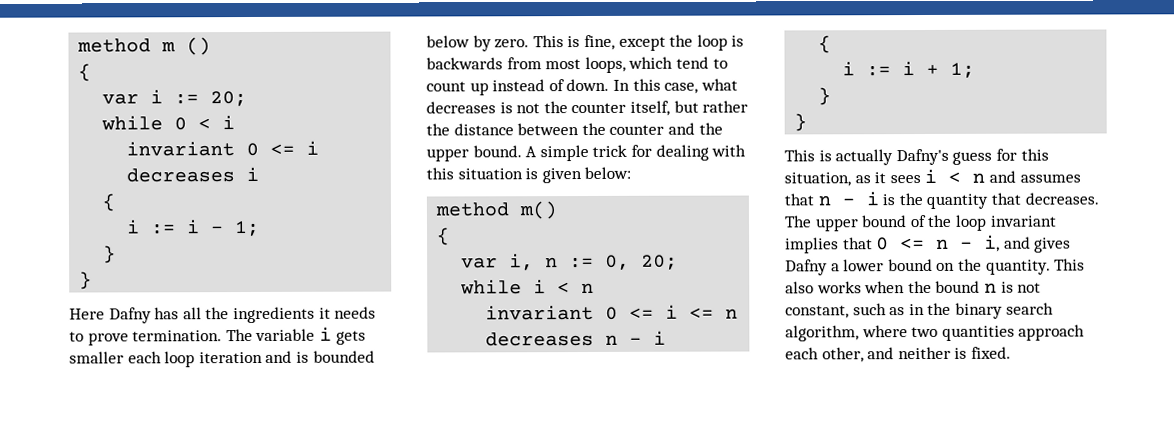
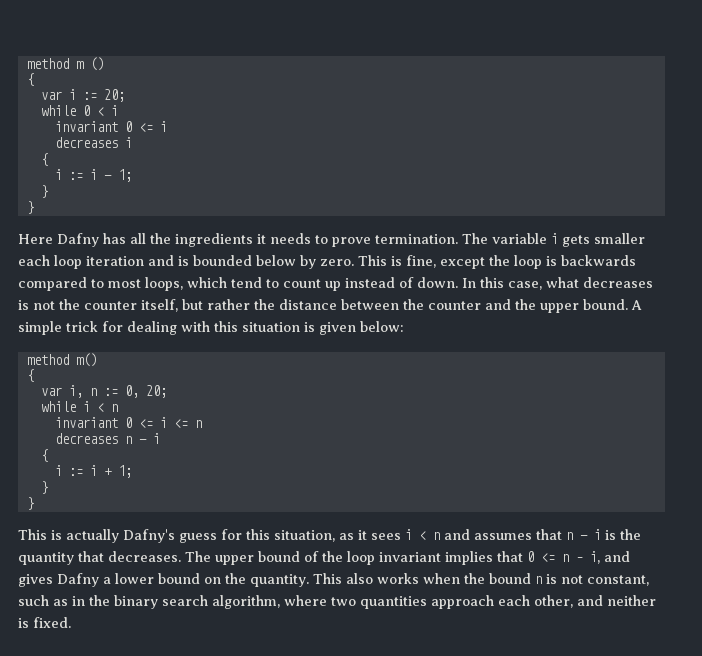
[506,57,542,70] from -> [18,277,104,291] compared to

